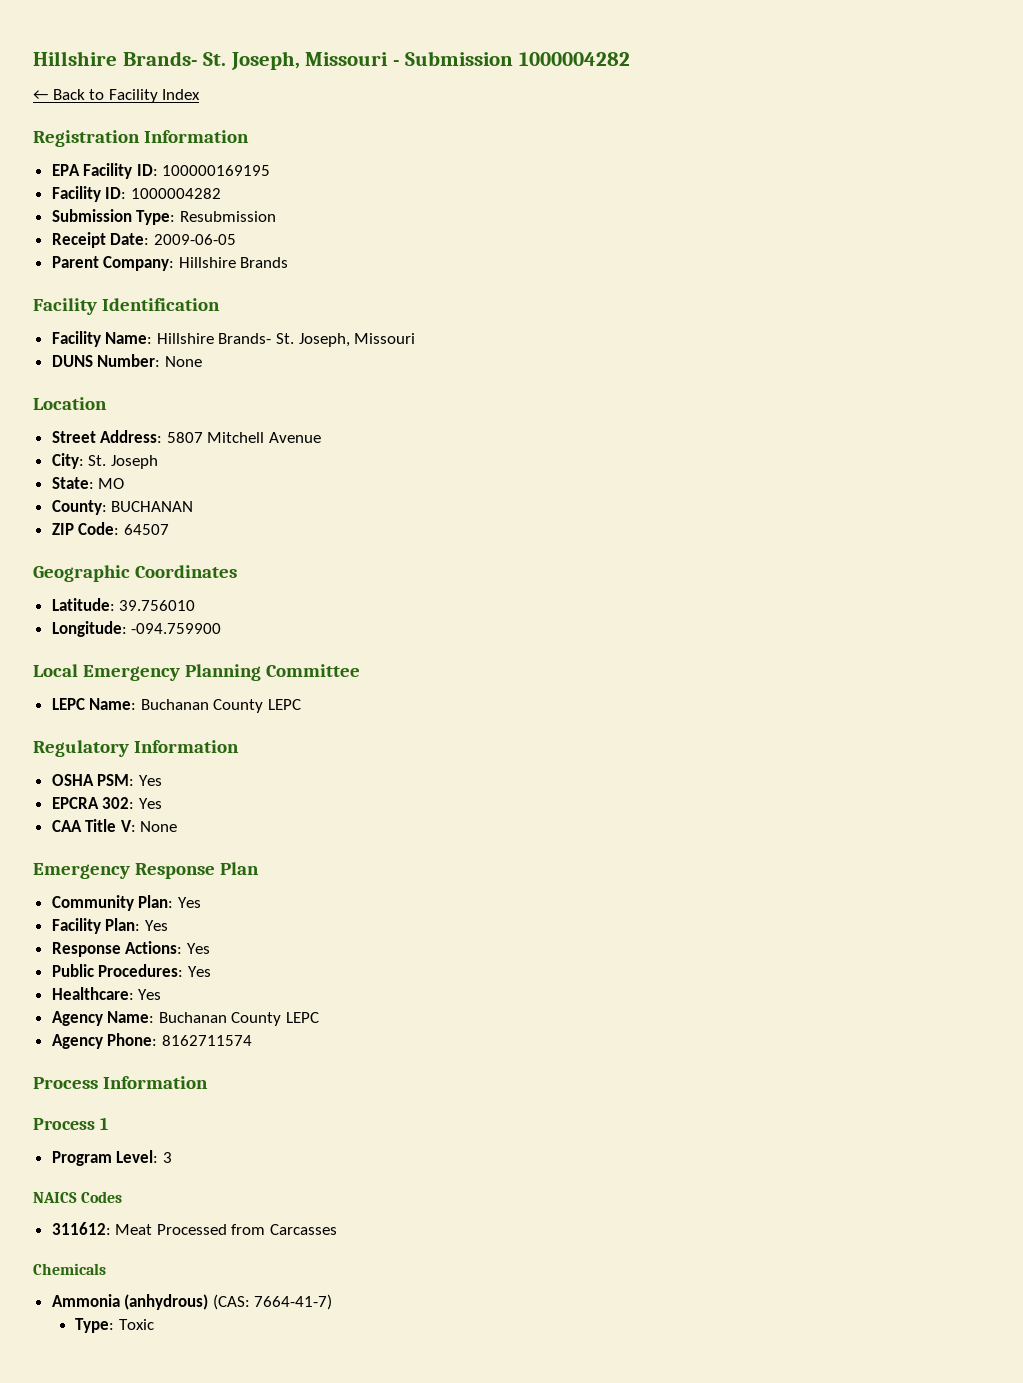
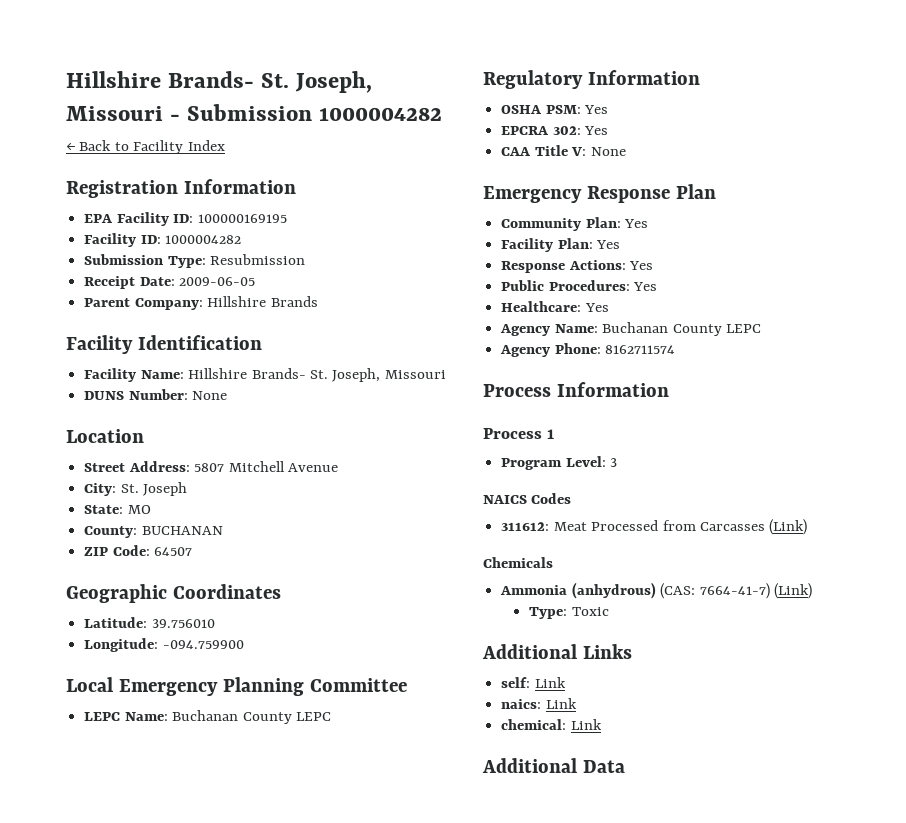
(338, 1229) none -> [769,519,808,535] (Link)
(333, 1302) none -> [773,583,812,599] (Link)
(155, 1324) none -> [482,644,632,659] [501,677,566,688] [501,698,577,709] [501,719,602,730] [482,758,625,773] // Additional Links // self: Link // naics: Link // chemical: Link // Additional Data

